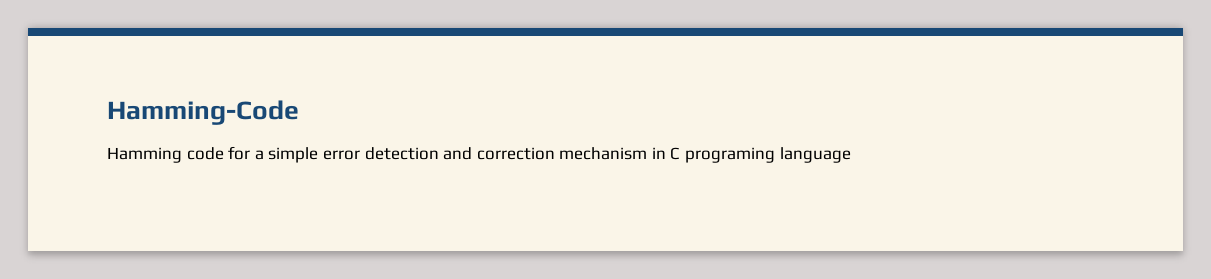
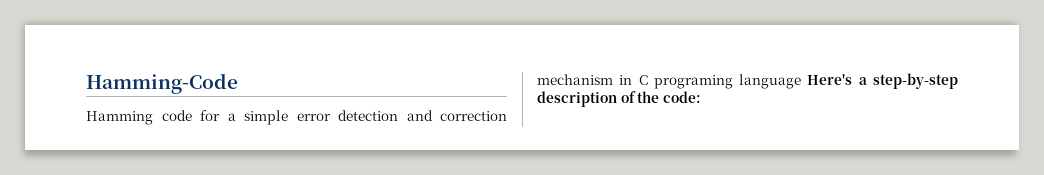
(851, 155) none -> [807,73,958,89] [537,91,701,107] Here's a step-by-step description of the code:

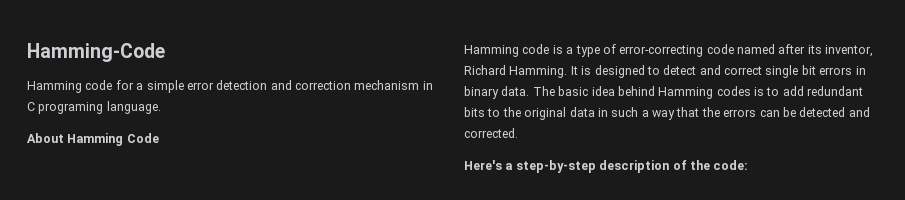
[739,74,802,89] language -> [106,101,161,114] [27,133,159,146] [464,44,874,57] [464,65,866,78] [464,86,864,99] [464,107,870,120] [464,128,518,138] language. // About Hamming Code // Hamming code is a type of error-correcting code named after its inventor, Richard Hamming. It is designed to detect and correct single bit errors in binary data. The basic idea behind Hamming codes is to add redundant bits to the original data in such a way that the errors can be detected and corrected. //

